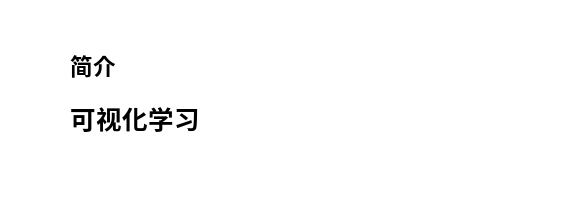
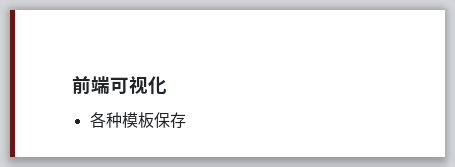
[70,55,116,78] 简介 // -> [72,76,110,95] 前端
[148,107,200,132] 学习 -> [89,112,186,128] // 各种模板保存

